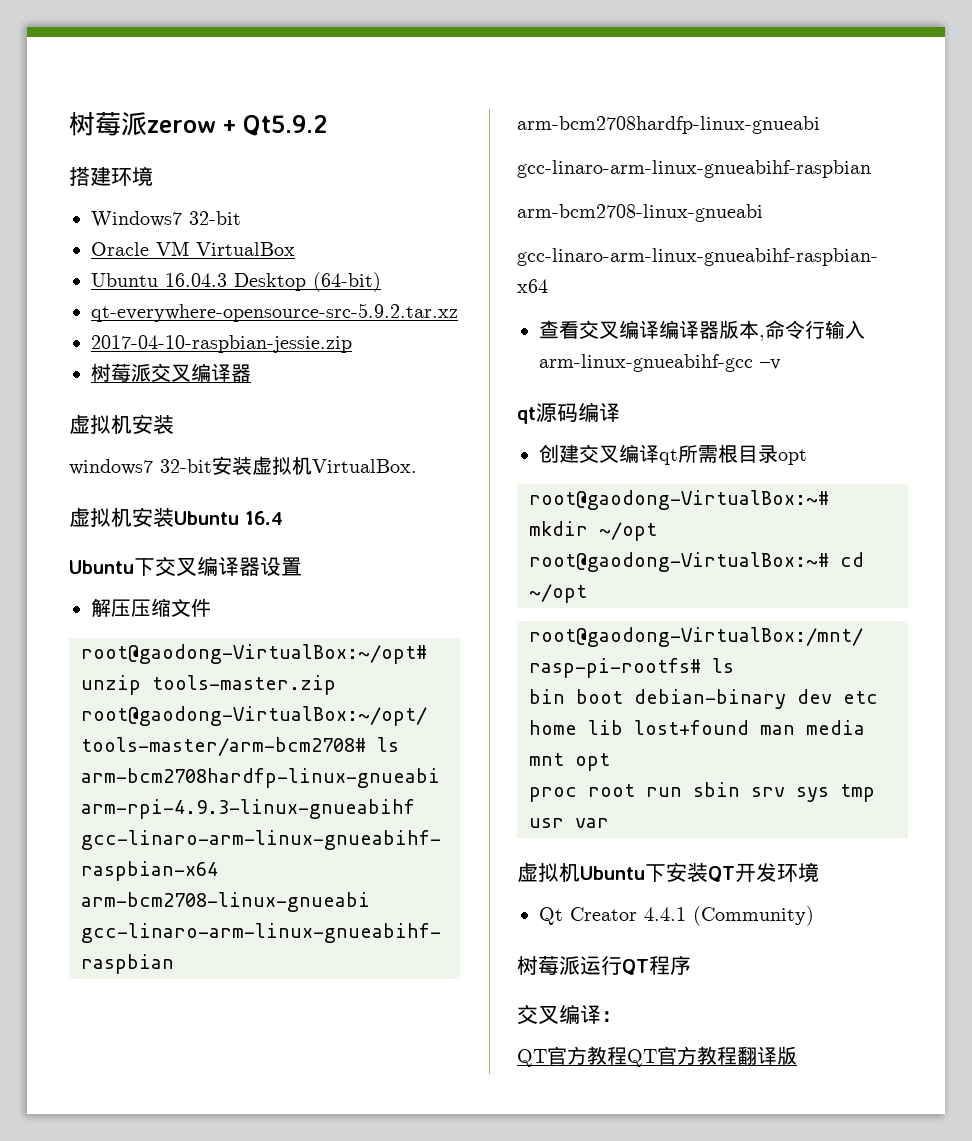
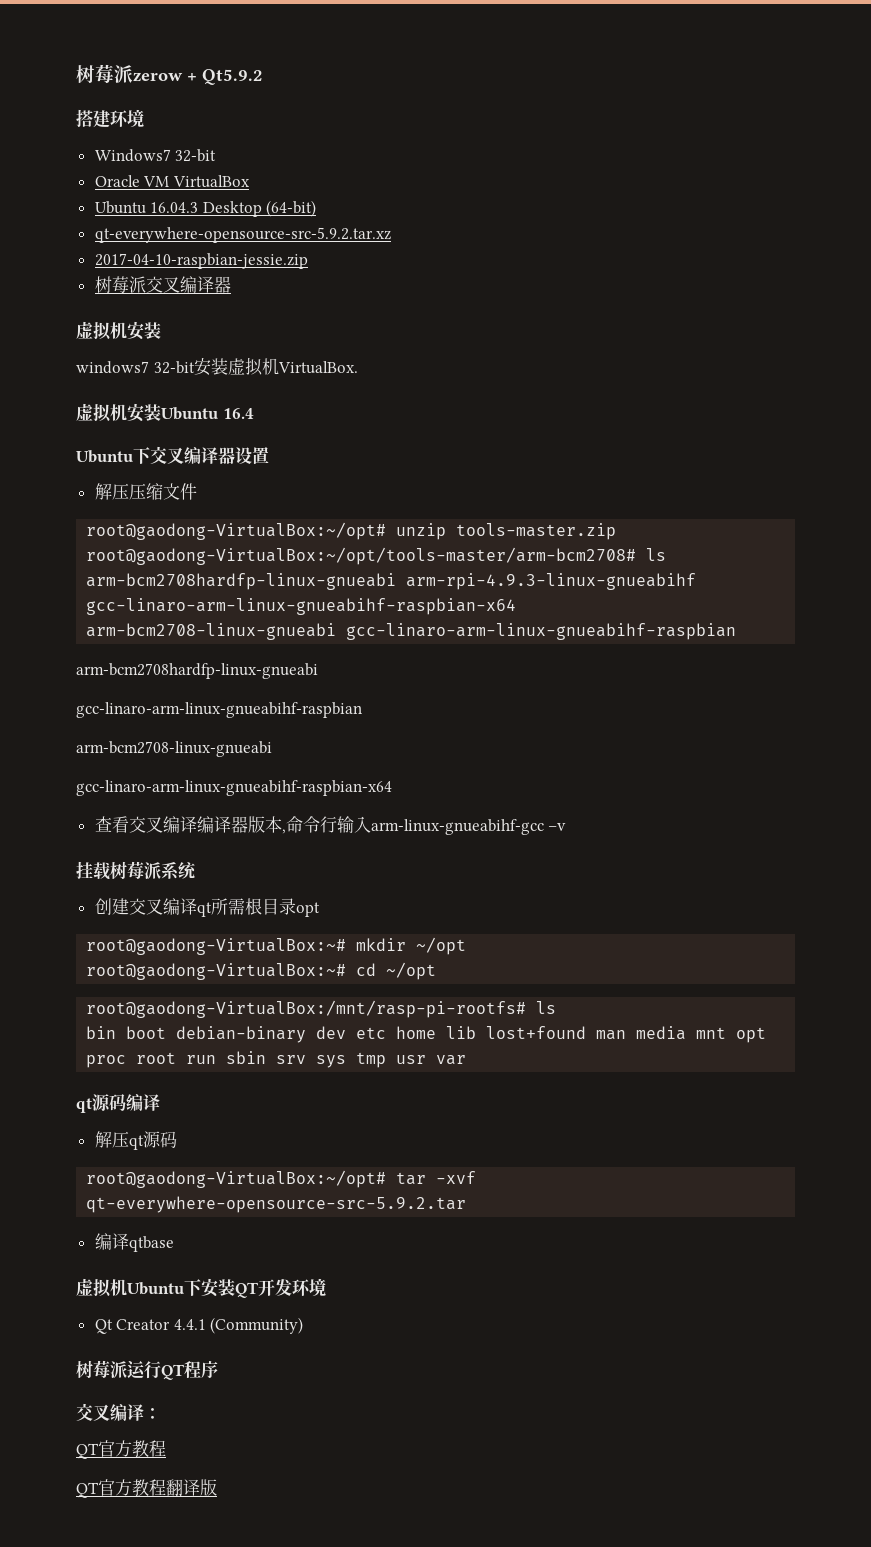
[517,402,620,424] qt源码编译 -> [76,861,196,880] 挂载树莓派系统
(609, 823) none -> [76,1094,160,1113] [94,1131,177,1150] [86,1170,477,1188] [86,1196,467,1213] [94,1233,174,1252] // qt源码编译 // 解压qt源码 // root@gaodong-VirtualBox:~/opt# tar -xvf qt-everywhere-opensource-src-5.9.2.tar // 编译qtbase
(627, 1055) none -> (166, 1448) //

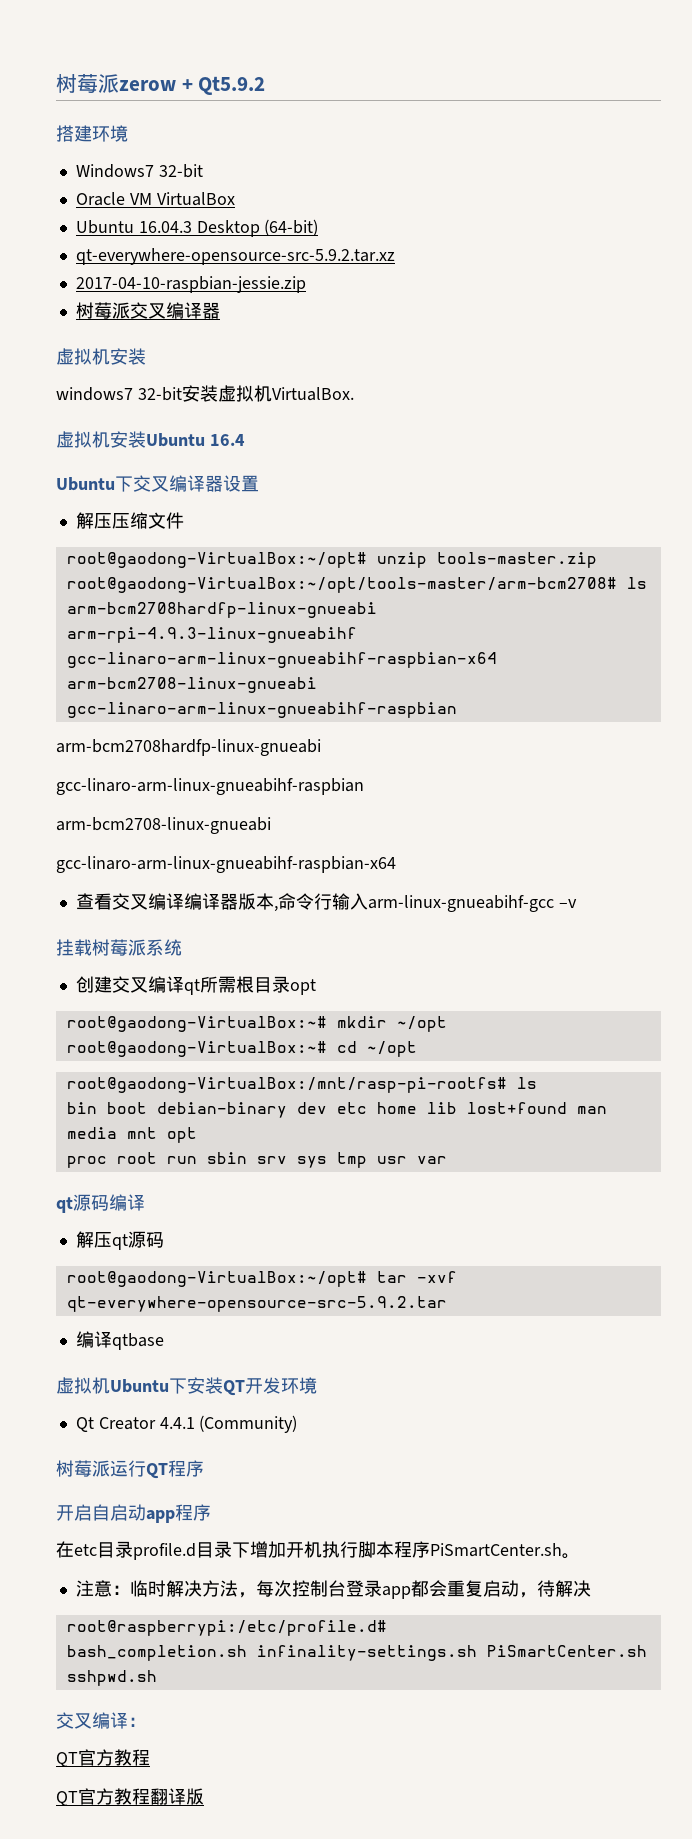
(218, 1369) none -> [56,1504,211,1523] [56,1541,580,1560] [75,1580,591,1599] [66,1620,387,1636] [66,1645,647,1661] [66,1670,157,1686] // 开启自启动app程序 // 在etc目录profile.d目录下增加开机执行脚本程序PiSmartCenter.sh。 // 注意：临时解决方法，每次控制台登录app都会重复启动，待解决 // root@raspberrypi:/etc/profile.d# // bash_completion.sh infinality-settings.sh PiSmartCenter.sh sshpwd.sh

